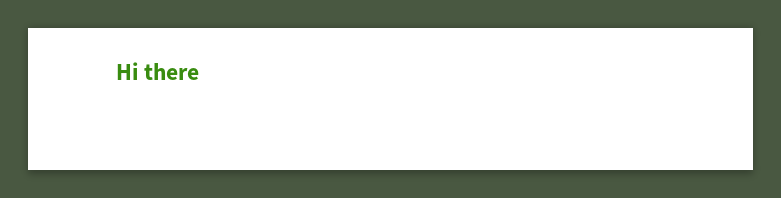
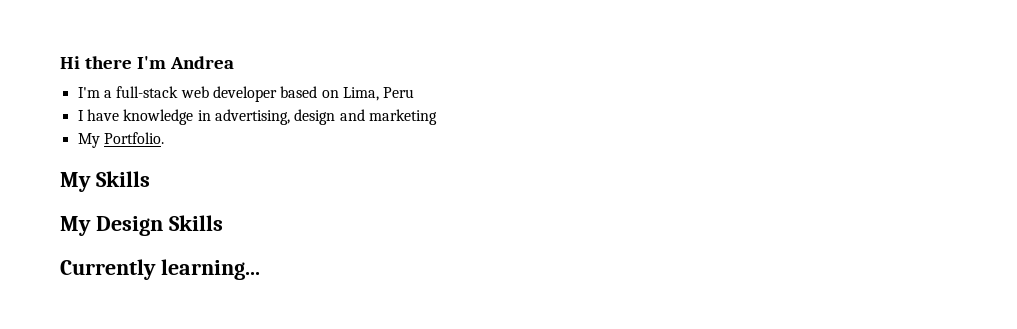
(200, 71) none -> [136,56,234,69] [77,86,415,102] [77,109,437,125] [77,132,164,148] [60,171,150,192] [60,215,223,236] [60,259,260,280] I'm Andrea // I'm a full-stack web developer based on Lima, Peru // I have knowledge in advertising, design and marketing // My Portfolio. // My Skills // My Design Skills // Currently learning...

